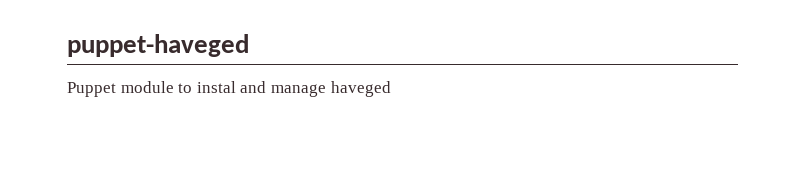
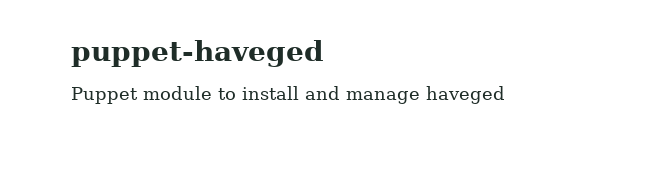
[196,81,236,93] instal -> [242,86,299,100] install

